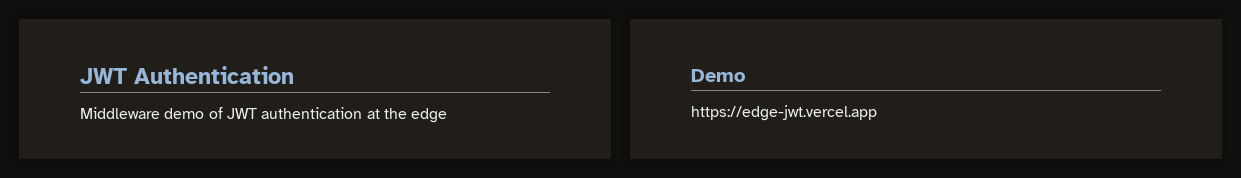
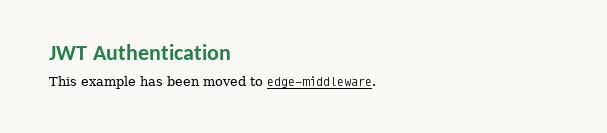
[80,107,448,123] [691,69,745,82] [691,105,877,121] Middleware demo of JWT authentication at the edge // Demo // https://edge-jwt.vercel.app -> [49,76,376,89] This example has been moved to edge-middleware.

